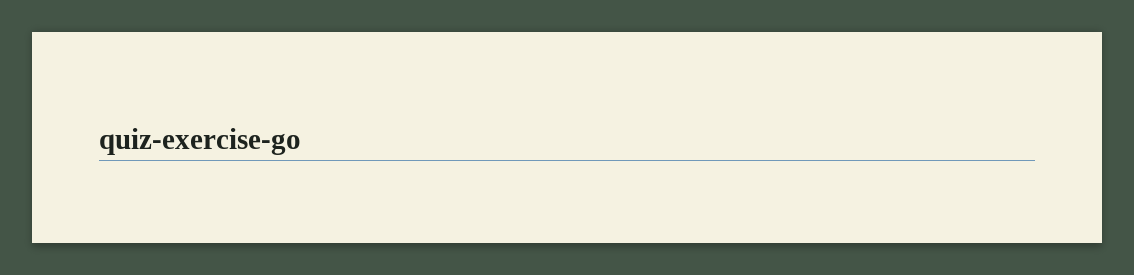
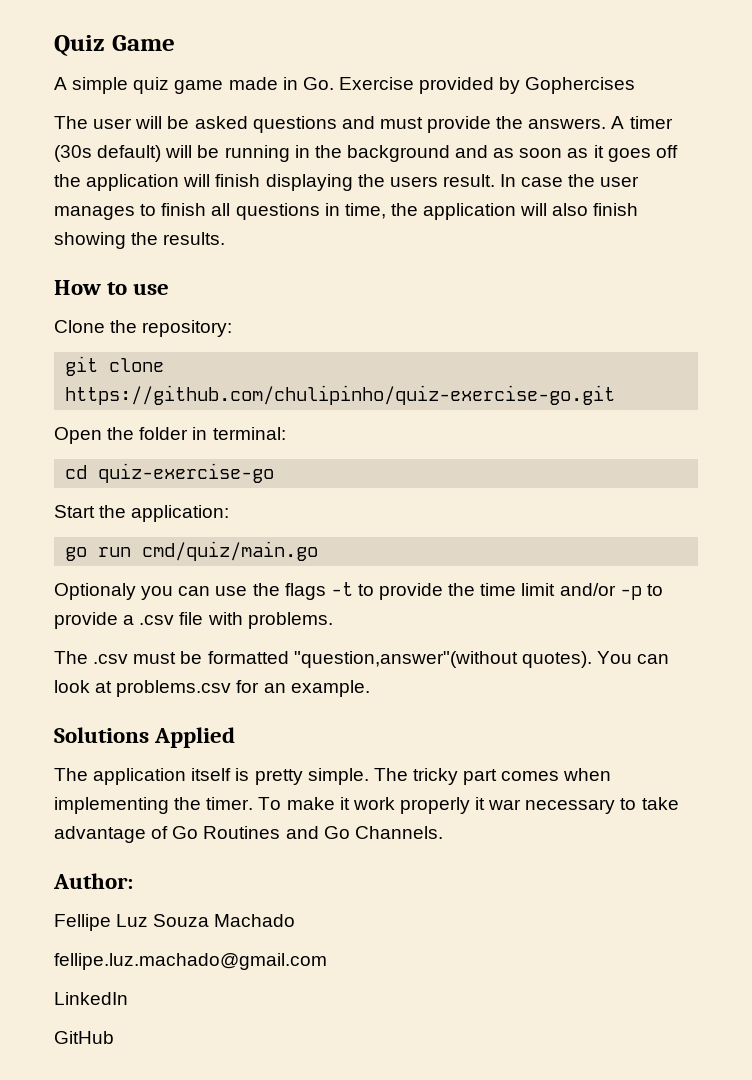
[99,128,301,155] quiz-exercise-go -> [54,35,175,56] [54,77,636,94] [54,116,673,133] [54,145,678,162] [54,174,640,191] [54,203,639,220] [54,232,226,249] [54,280,170,295] [54,320,233,337] [65,356,165,376] [65,385,616,405] [54,427,286,444] [65,463,275,483] [54,505,230,522] [65,541,319,561] [54,582,663,600] [54,612,333,629] [54,651,670,668] [54,680,370,697] [54,727,236,748] [54,768,612,785] [54,797,679,814] [54,826,443,843] [53,873,133,889] [54,914,296,931] [54,953,327,970] [54,992,128,1005] [54,1031,114,1044] Quiz Game // A simple quiz game made in Go. Exercise provided by Gophercises // The user will be asked questions and must provide the answers. A timer (30s default) will be running in the background and as soon as it goes off the application will finish displaying the users result. In case the user manages to finish all questions in time, the application will also finish showing the results. // How to use // Clone the repository: // git clone https://github.com/chulipinho/quiz-exercise-go.git // Open the folder in terminal: // cd quiz-exercise-go // Start the application: // go run cmd/quiz/main.go // Optionaly you can use the flags -t to provide the time limit and/or -p to provide a .csv file with problems. // The .csv must be formatted "question,answer"(without quotes). You can look at problems.csv for an example. // Solutions Applied // The application itself is pretty simple. The tricky part comes when implementing the timer. To make it work properly it war necessary to take advantage of Go Routines and Go Channels. // Author: // Fellipe Luz Souza Machado // fellipe.luz.machado@gmail.com // LinkedIn // GitHub

